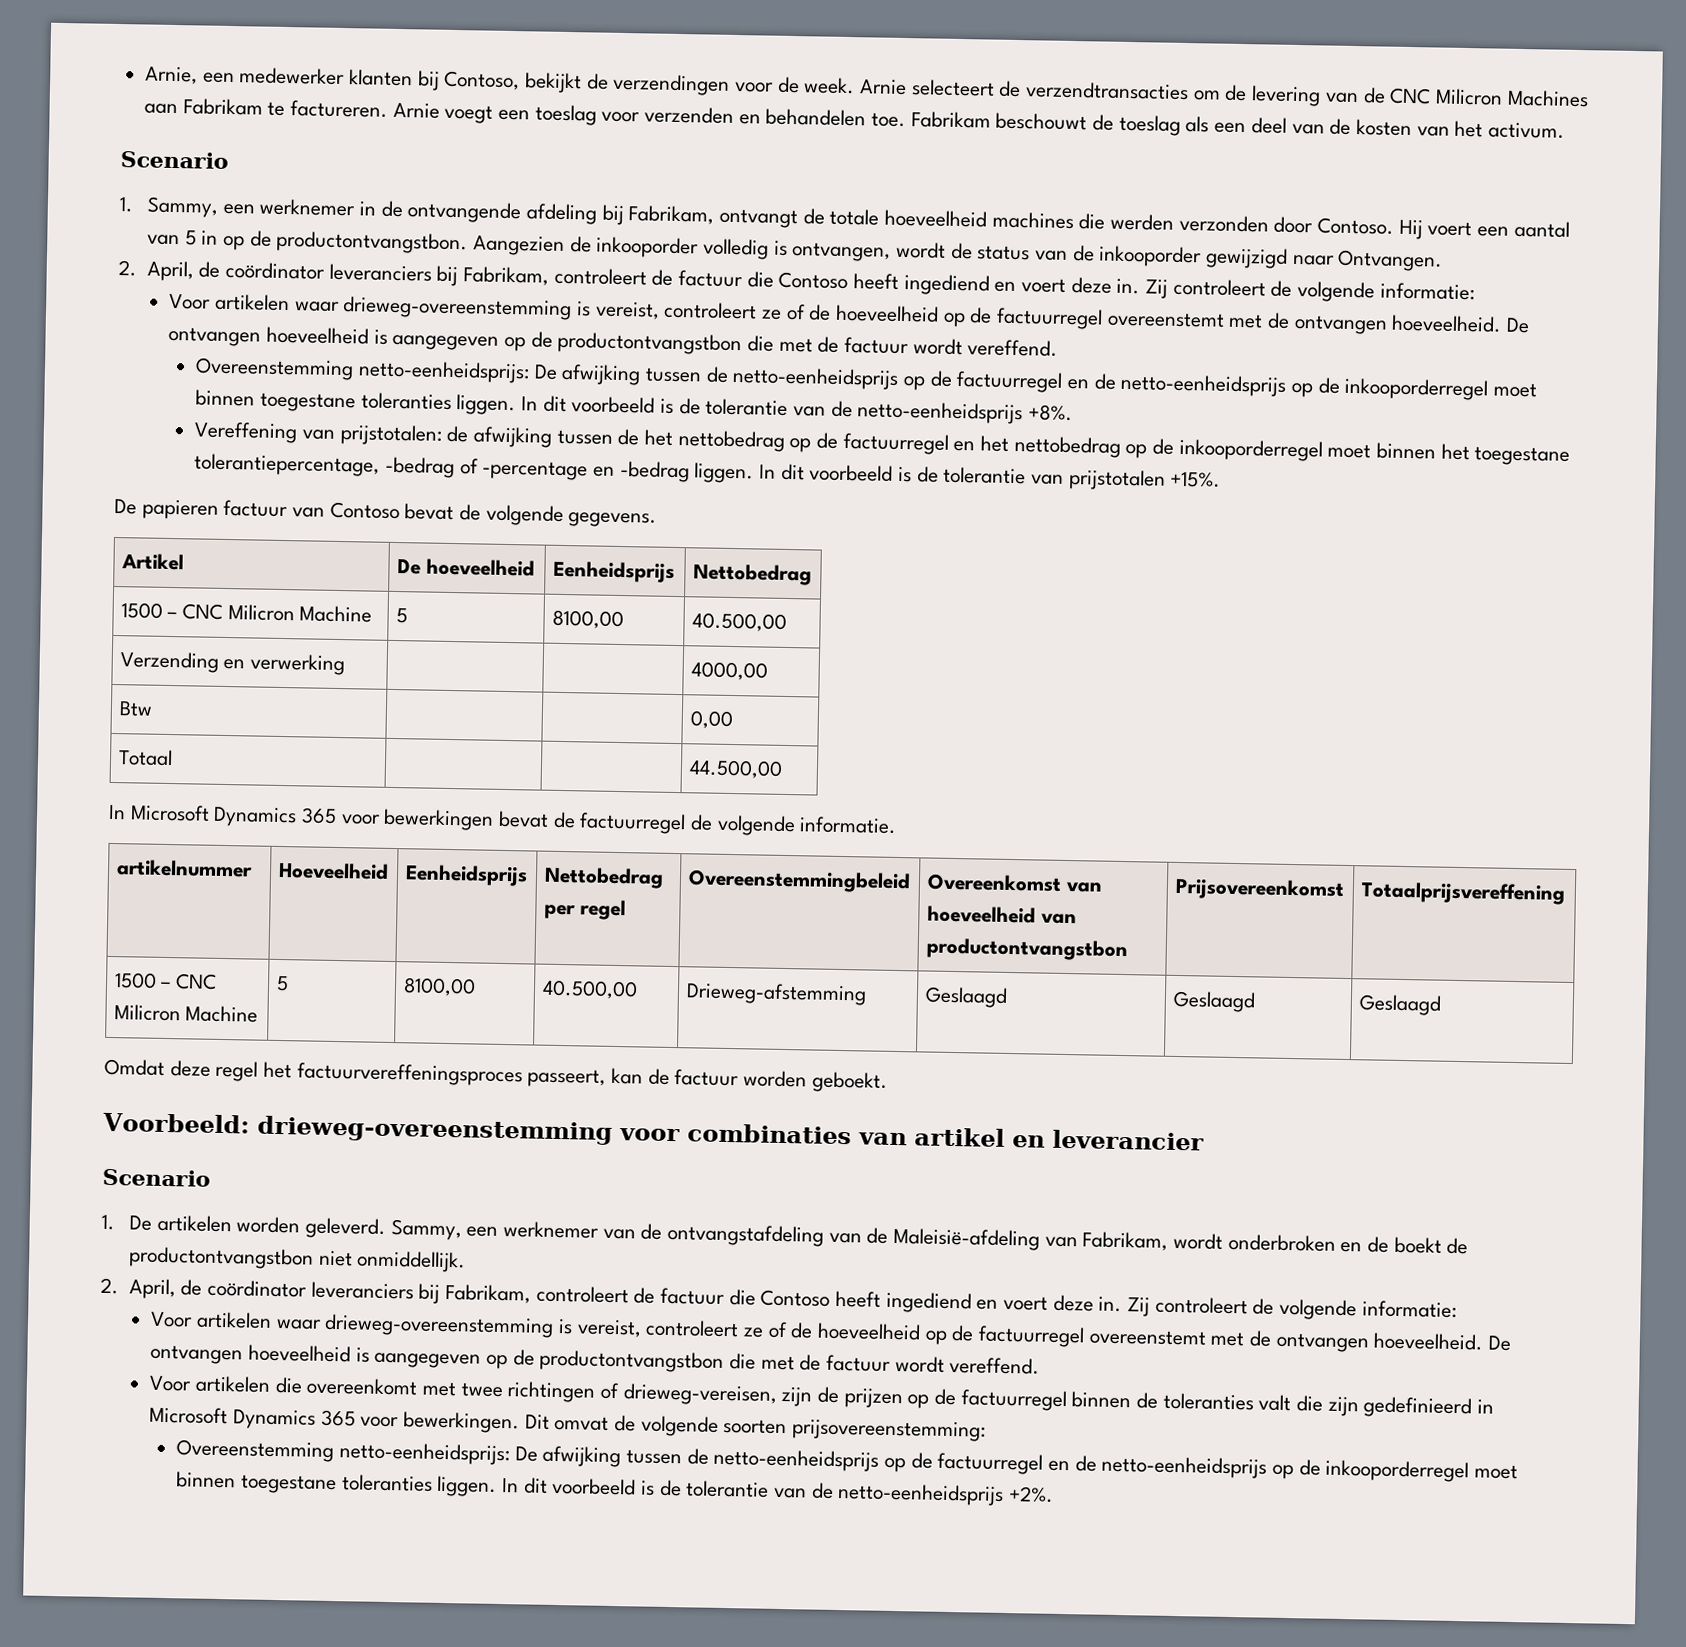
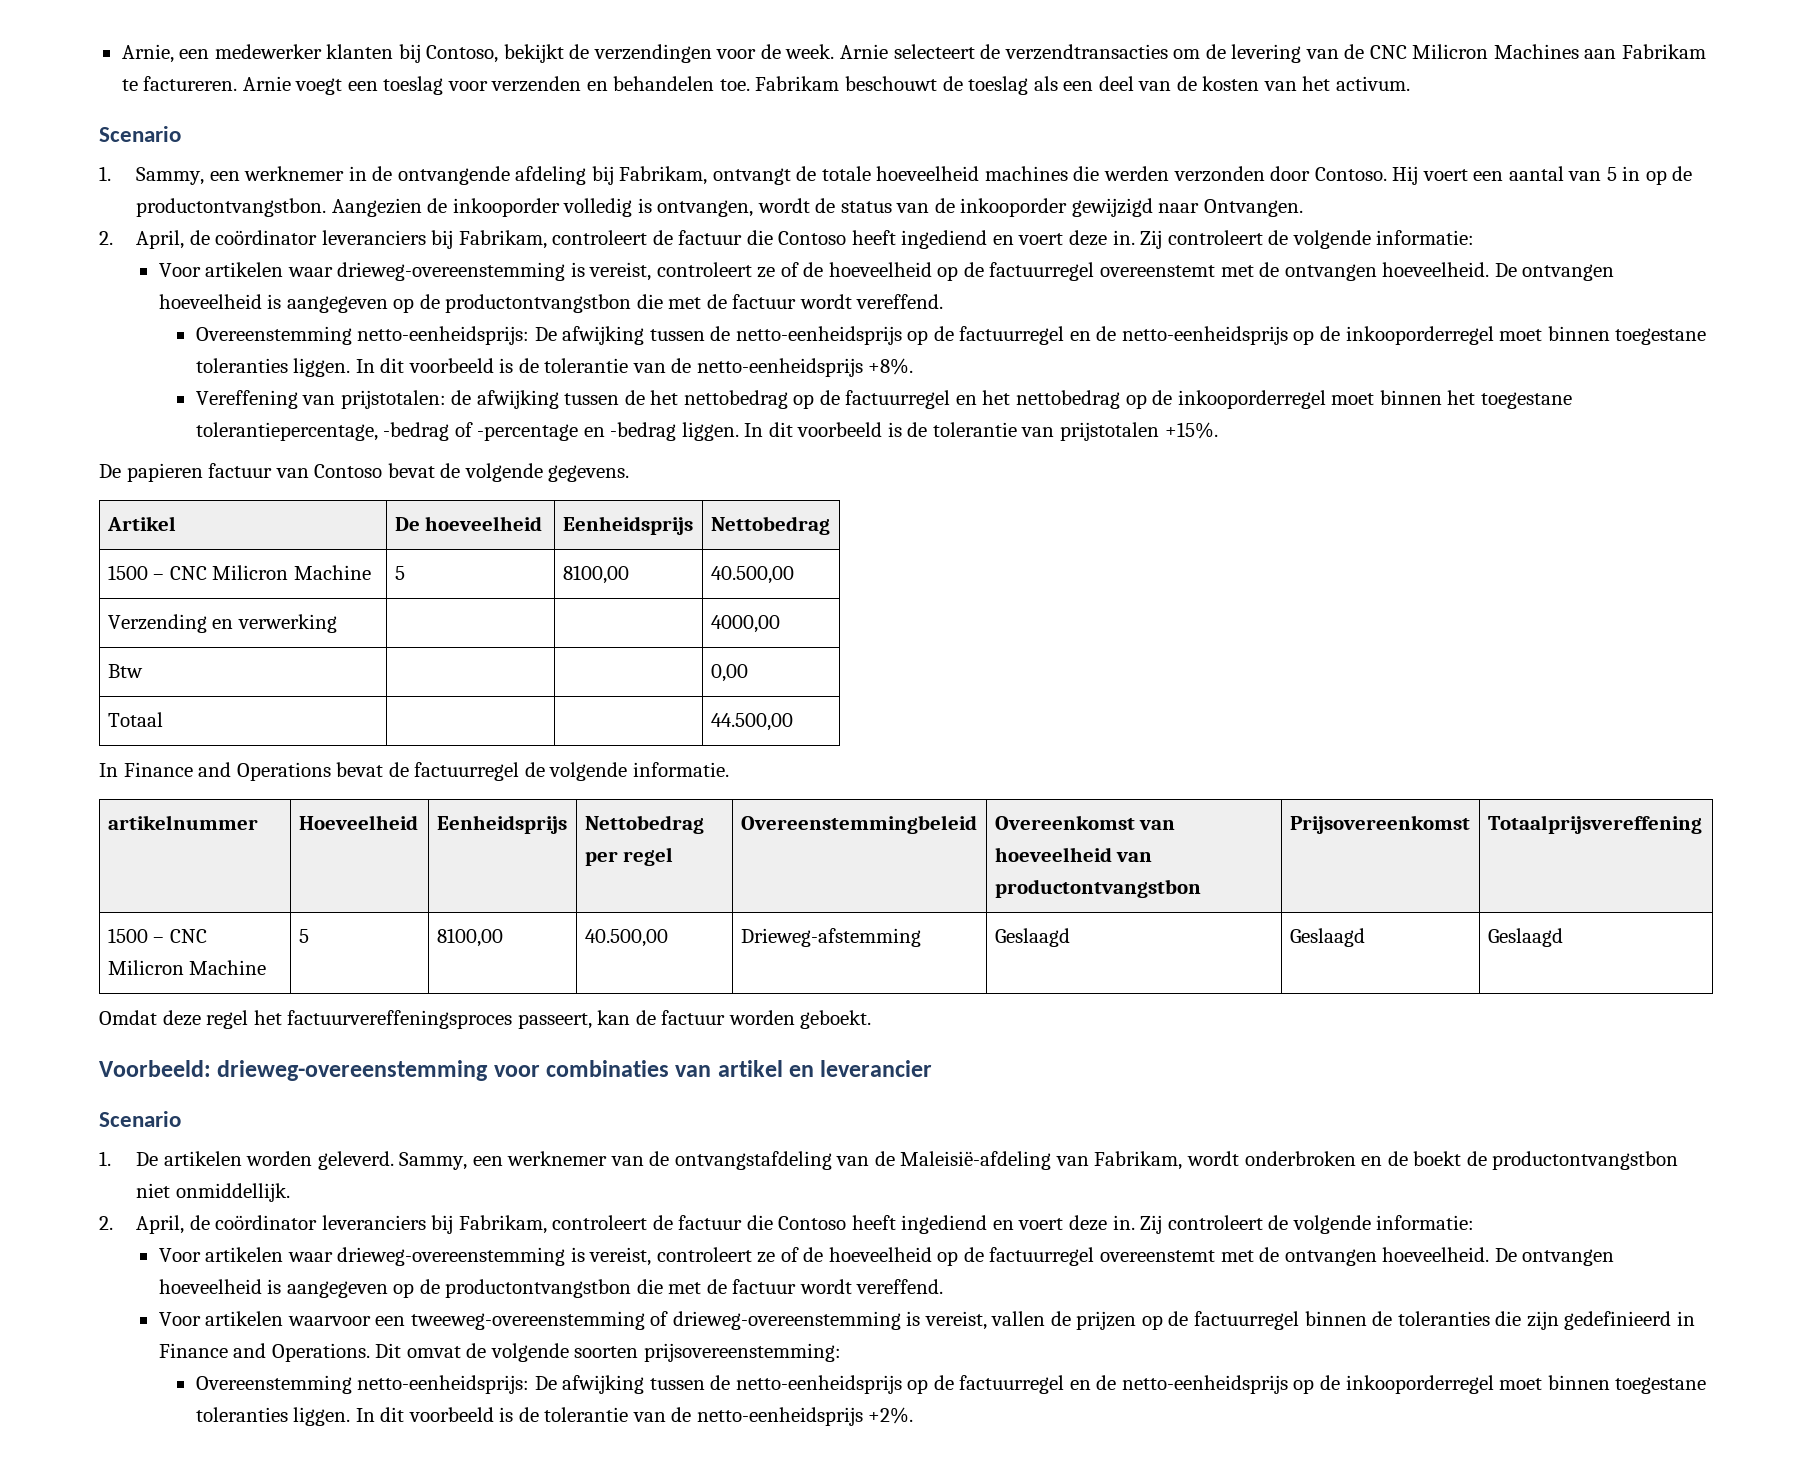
[129,804,495,831] Microsoft Dynamics 365 voor bewerkingen -> [123,762,331,781] Finance and Operations
[274,1376,813,1407] die overeenkomt met twee richtingen of drieweg-vereisen, zijn -> [287,1311,1046,1330] waarvoor een tweeweg-overeenstemming of drieweg-overeenstemming is vereist, vallen
[1258,1394,1292,1412] valt -> (1490, 1318) none
[149,1406,520,1434] Microsoft Dynamics 365 voor bewerkingen. -> [158,1343,370,1362] Finance and Operations.

